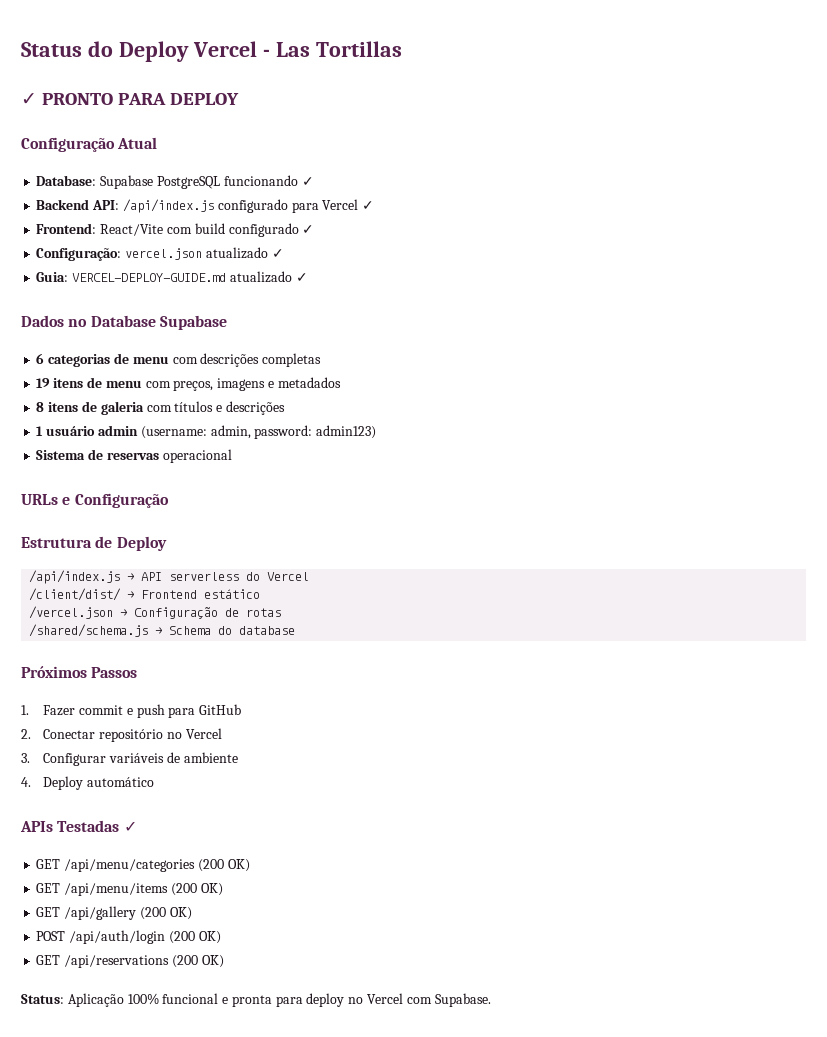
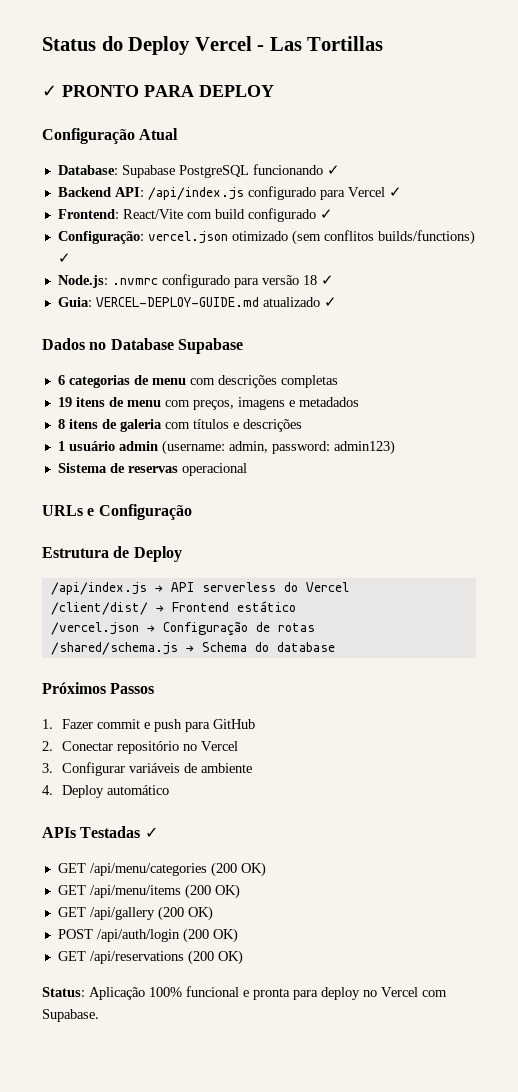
[205,247,268,259] atualizado -> [231,230,475,245] [57,253,71,263] [57,274,317,288] otimizado (sem conflitos builds/functions) ✓ // Node.js: .nvmrc configurado para versão 18

